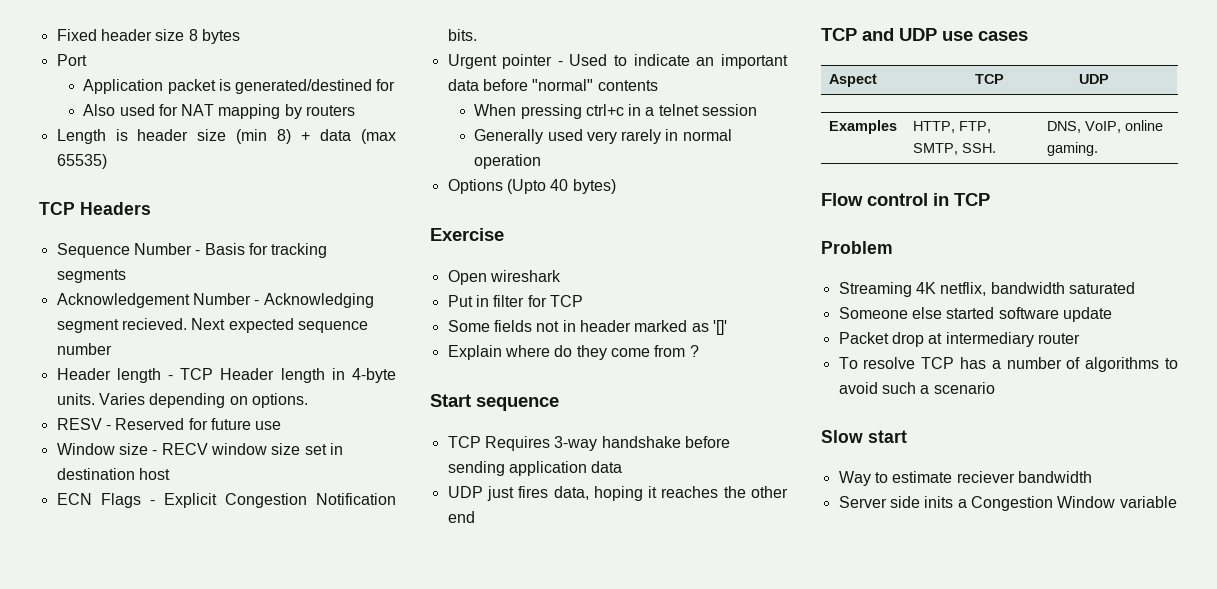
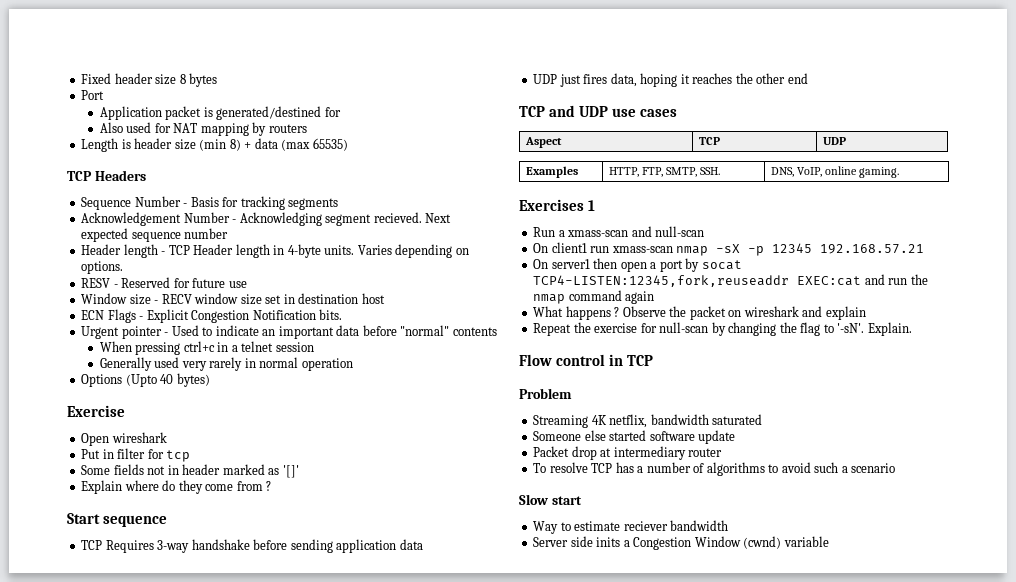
[549,295,583,307] TCP -> [166,450,191,462] tcp
(1098, 149) none -> [519,199,596,211] [533,226,705,237] [533,242,925,256] [533,258,742,272] [533,274,928,287] [533,290,655,304] [533,306,866,320] [533,322,912,336] // Exercises 1 // Run a xmass-scan and null-scan // On client1 run xmass-scan nmap -sX -p 12345 192.168.57.21 // On server1 then open a port by socat TCP4-LISTEN:12345,fork,reuseaddr EXEC:cat and run the nmap command again // What happens ? Observe the packet on wireshark and explain // Repeat the exercise for null-scan by changing the flag to '-sN'. Explain.
(1116, 502) none -> [743,536,782,549] (cwnd)

